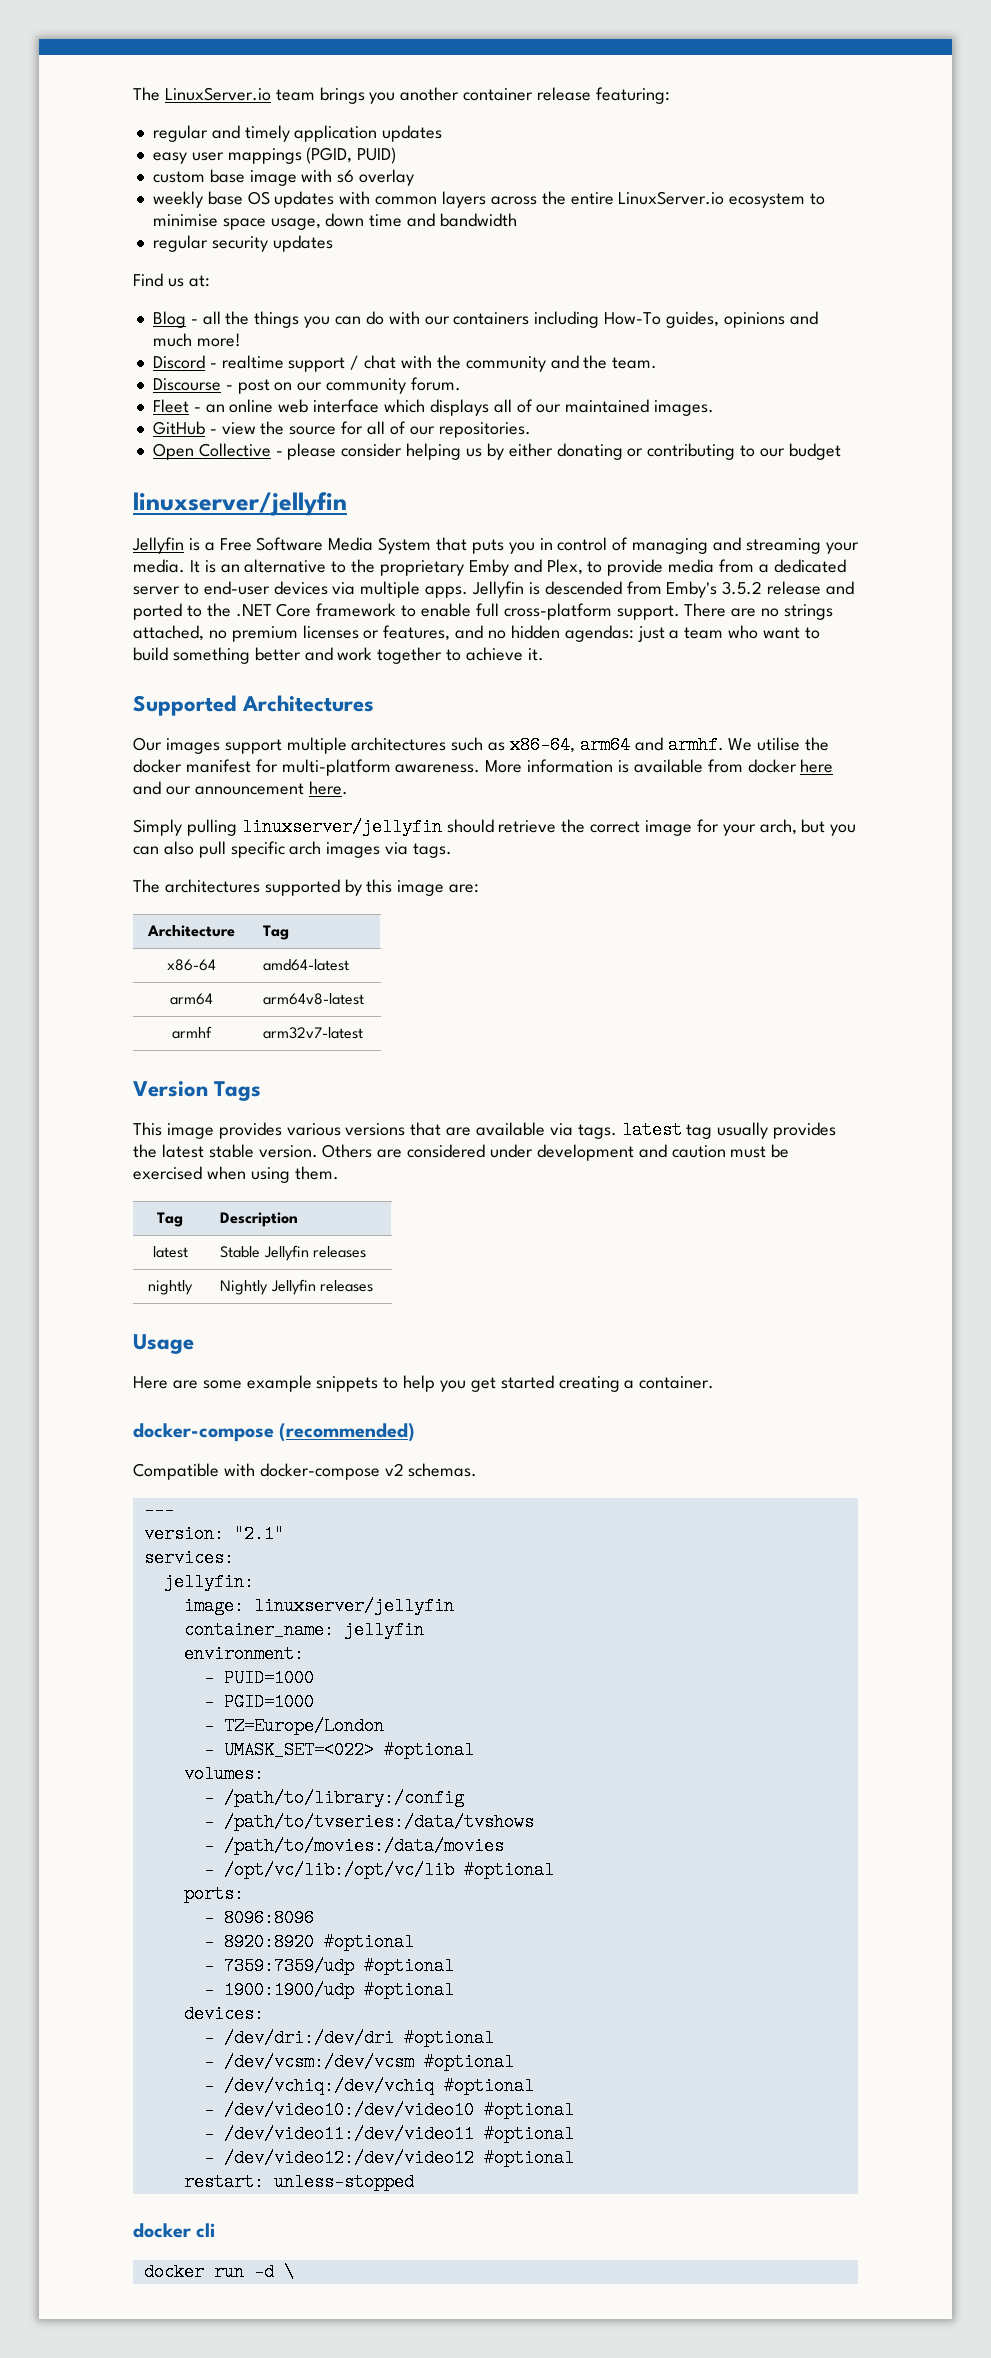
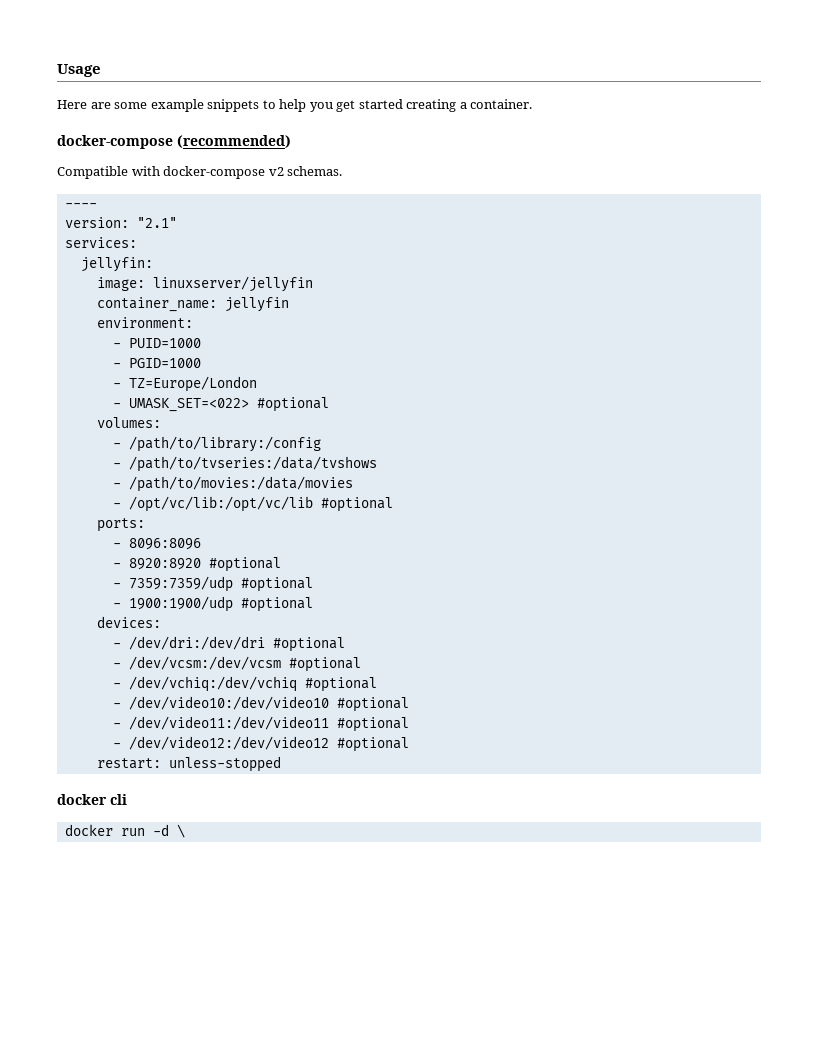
[133,87,670,104] [152,125,443,142] [152,147,397,164] [152,169,415,186] [152,191,826,208] [152,213,517,230] [152,235,333,252] [133,273,210,287] [152,311,818,328] [152,333,241,347] [152,355,658,372] [152,377,461,394] [152,399,715,416] [152,421,531,438] [152,443,841,460] [133,492,347,516] [132,537,859,554] [133,559,846,576] [133,581,855,598] [133,603,834,620] [133,625,820,642] [133,647,544,664] [133,695,375,716] [133,736,830,754] [133,759,834,776] [133,781,348,795] [133,818,857,836] [133,841,453,858] [133,879,480,896] [147,925,235,937] [263,925,290,940] [167,959,216,971] [263,959,350,971] [170,993,213,1005] [263,993,365,1005] [172,1026,212,1039] [263,1027,364,1039] [133,1081,262,1101] [133,1121,837,1139] [133,1144,790,1161] [133,1166,339,1183] [157,1212,183,1227] [220,1212,299,1227] [152,1246,188,1258] [220,1245,366,1261] [148,1280,193,1295] [220,1279,373,1295] The LinuxServer.io team brings you another container release featuring: // regular and timely application updates // easy user mappings (PGID, PUID) // custom base image with s6 overlay // weekly base OS updates with common layers across the entire LinuxServer.io ecosystem to minimise space usage, down time and bandwidth // regular security updates // Find us at: // Blog - all the things you can do with our containers including How-To guides, opinions and much more! // Discord - realtime support / chat with the community and the team. // Discourse - post on our community forum. // Fleet - an online web interface which displays all of our maintained images. // GitHub - view the source for all of our repositories. // Open Collective - please consider helping us by either donating or contributing to our budget // linuxserver/jellyfin // Jellyfin is a Free Software Media System that puts you in control of managing and streaming your media. It is an alternative to the proprietary Emby and Plex, to provide media from a dedicated server to end-user devices via multiple apps. Jellyfin is descended from Emby's 3.5.2 release and ported to the .NET Core framework to enable full cross-platform support. There are no strings attached, no premium licenses or features, and no hidden agendas: just a team who want to build something better and work together to achieve it. // Supported Architectures // Our images support multiple architectures such as x86-64, arm64 and armhf. We utilise the docker manifest for multi-platform awareness. More information is available from docker here and our announcement here. // Simply pulling linuxserver/jellyfin should retrieve the correct image for your arch, but you can also pull specific arch images via tags. // The architectures supported by this image are: // Architecture | Tag // x86-64 | amd64-latest // arm64 | arm64v8-latest // armhf | arm32v7-latest // Version Tags // This image provides various versions that are available via tags. latest tag usually provides the latest stable version. Others are considered under development and caution must be exercised when using them. // Tag | Description // latest | Stable Jellyfin releases // nightly | Nightly Jellyfin releases // -> (57, 70) none
[143,1501,174,1519] --- -> [64,203,97,208] ----

